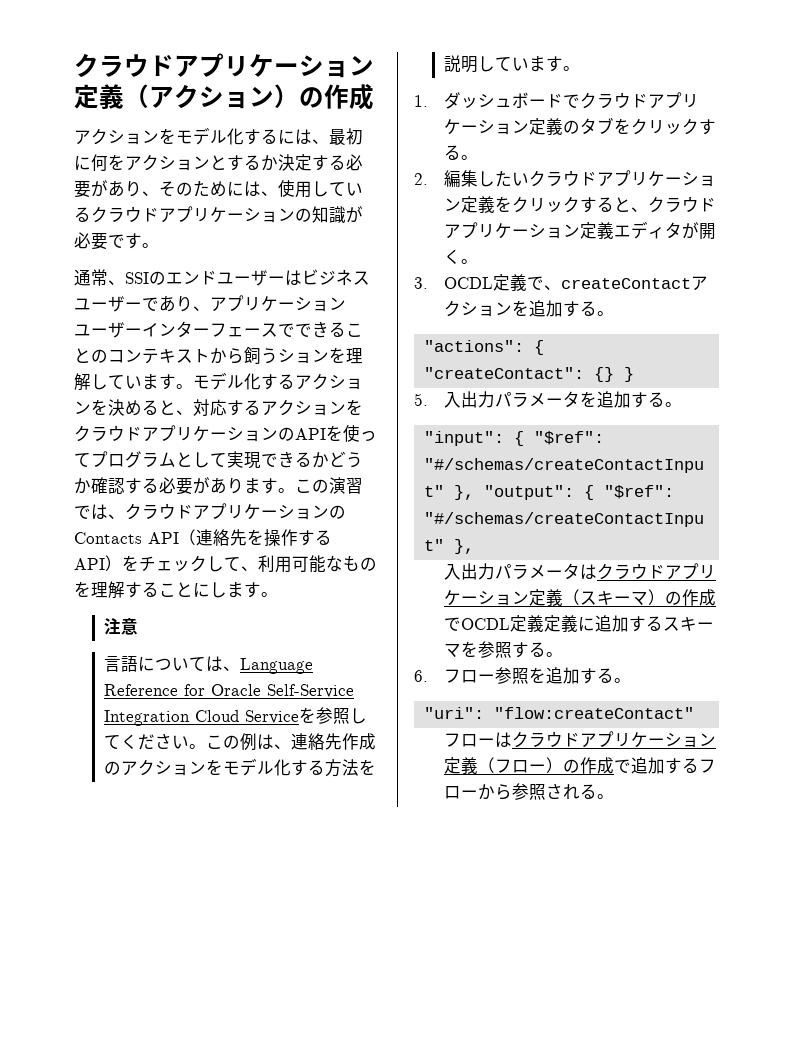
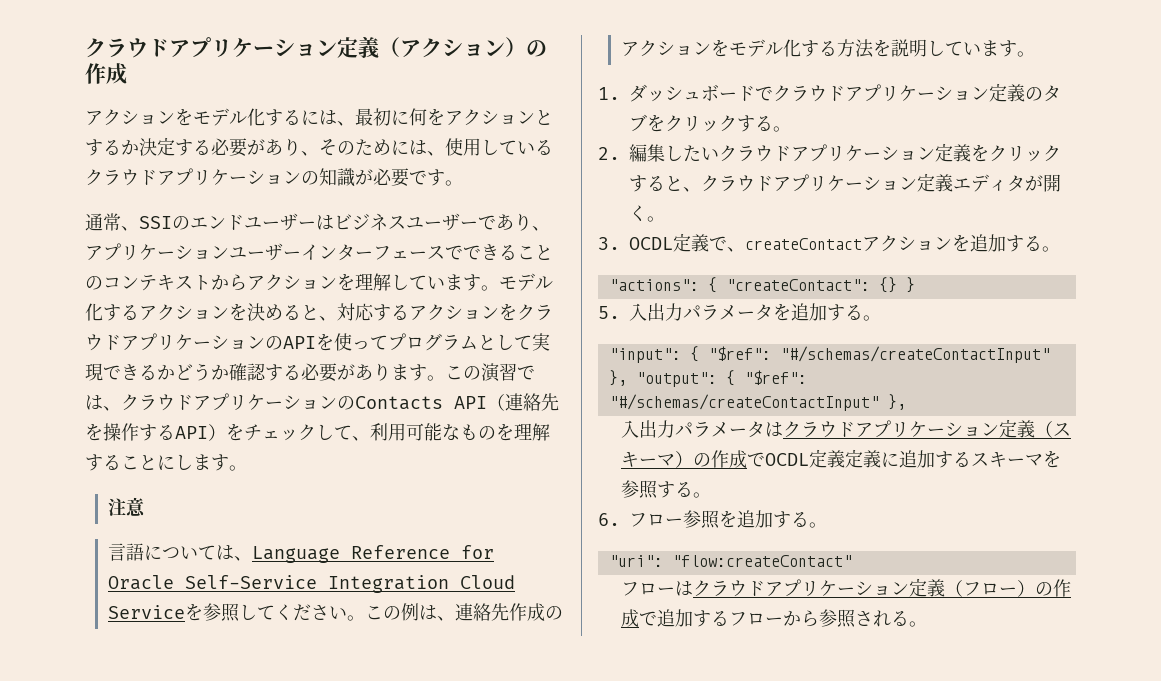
[244,347,278,365] 飼う -> [247,274,283,291] アク

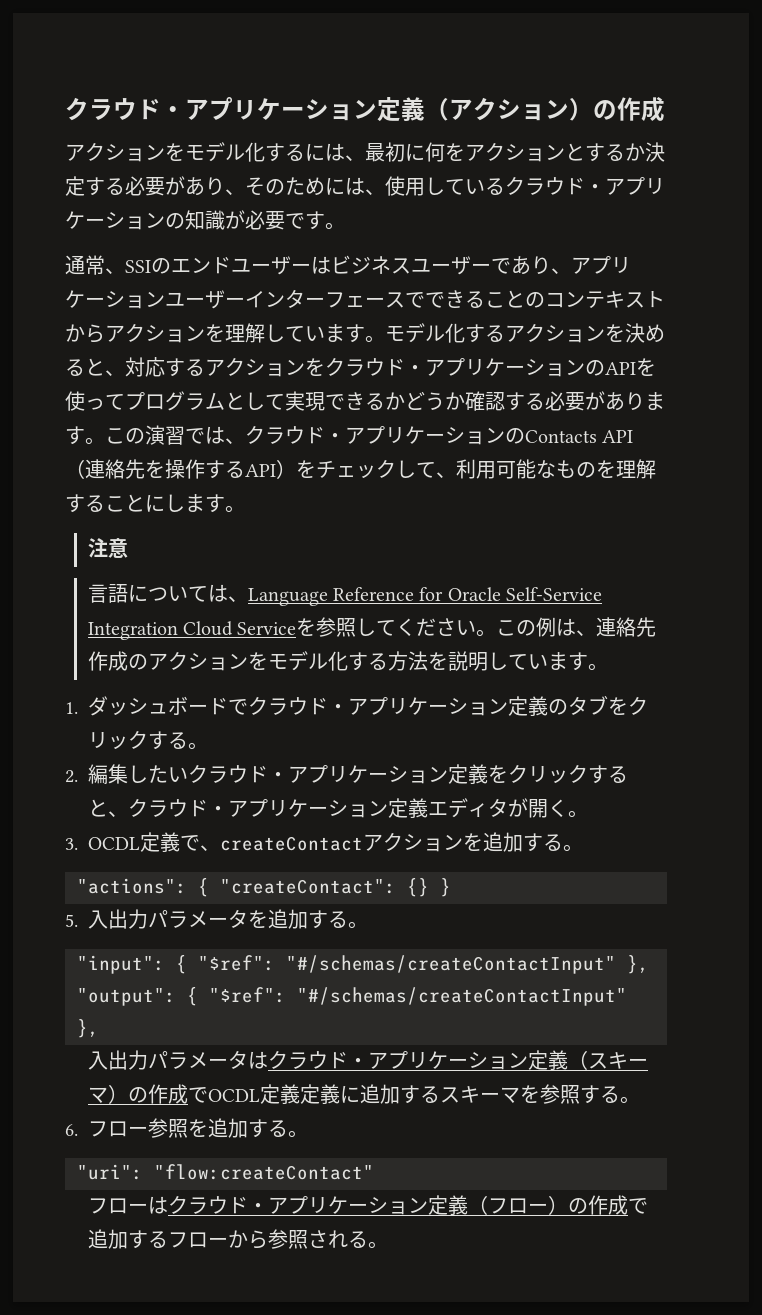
[85,38,169,58] クラウド -> [65,97,185,121] クラウド・
(157, 178) none -> [585,184,605,194] ・
(121, 343) none -> [405,365,425,375] ・
(193, 403) none -> [325,433,345,443] ・
(845, 94) none -> [328,704,348,714] ・
(791, 154) none -> [268,772,288,782] ・
(773, 184) none -> [208,806,228,816] ・
(855, 430) none -> [347,1058,368,1068] ・
(765, 589) none -> [247,1203,268,1213] ・

